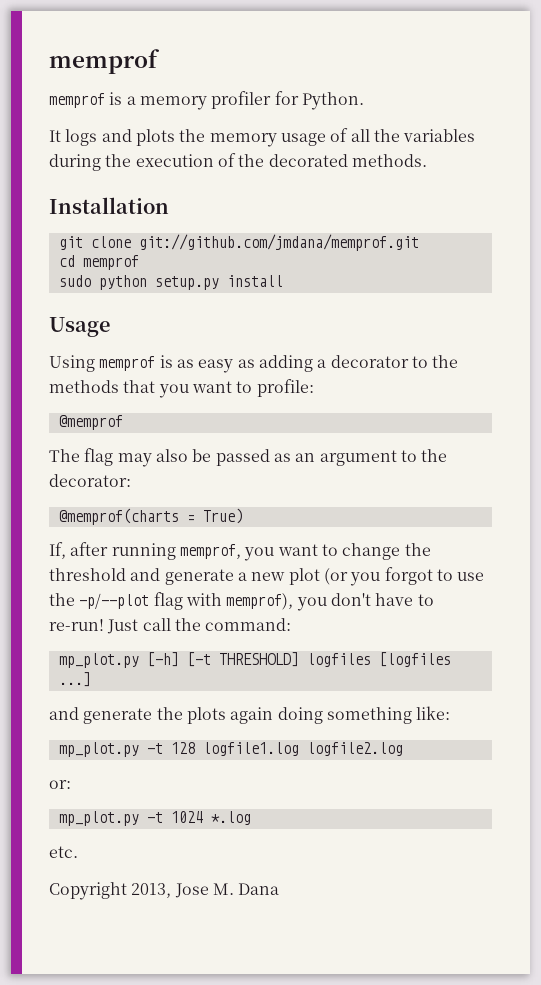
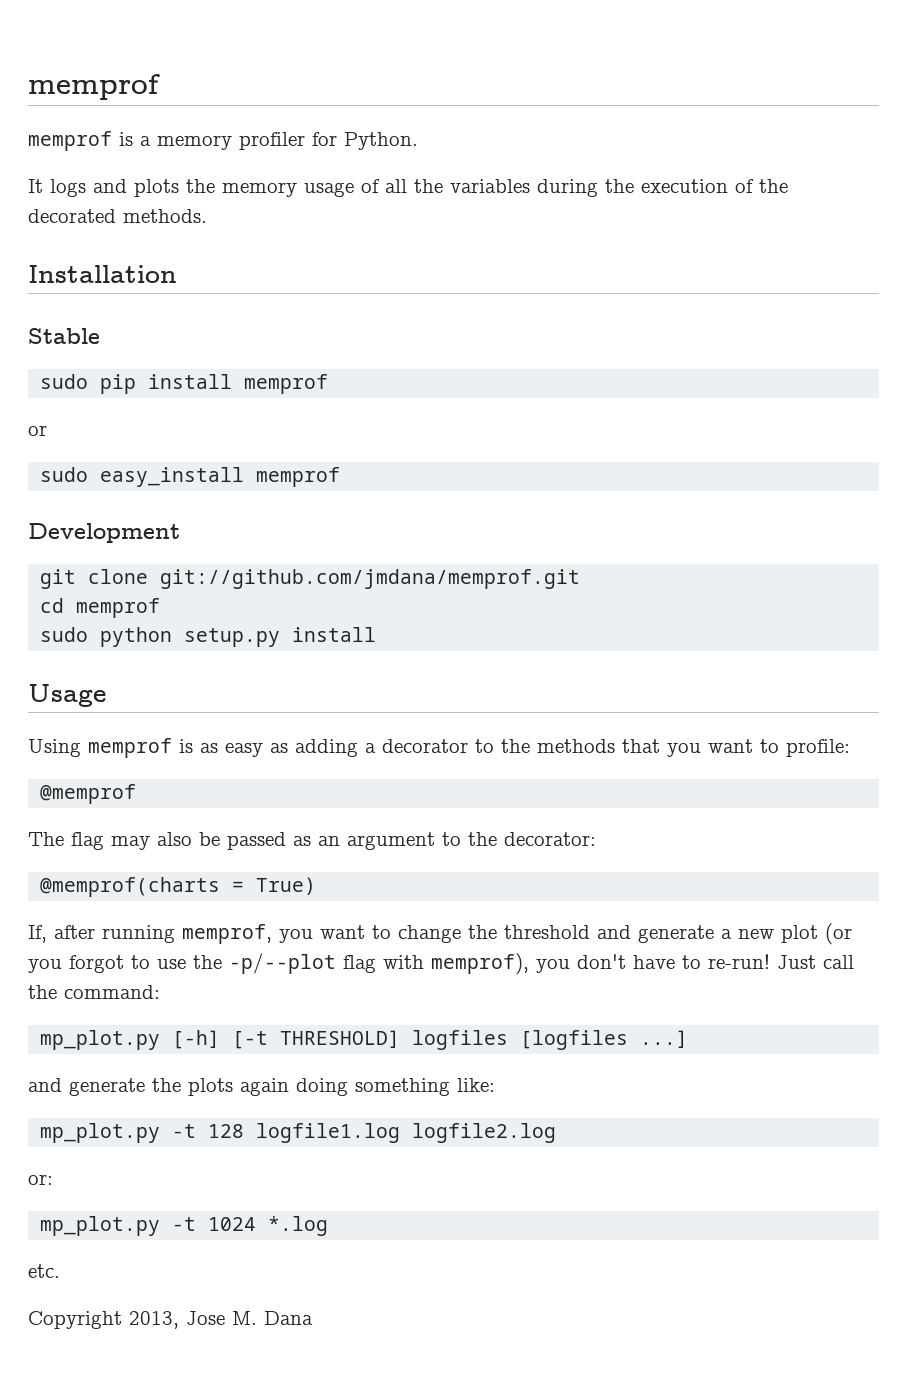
(169, 205) none -> [28,328,100,344] [40,374,329,394] [28,425,47,436] [40,467,341,487] [28,523,180,543] // Stable // sudo pip install memprof // or // sudo easy_install memprof // Development

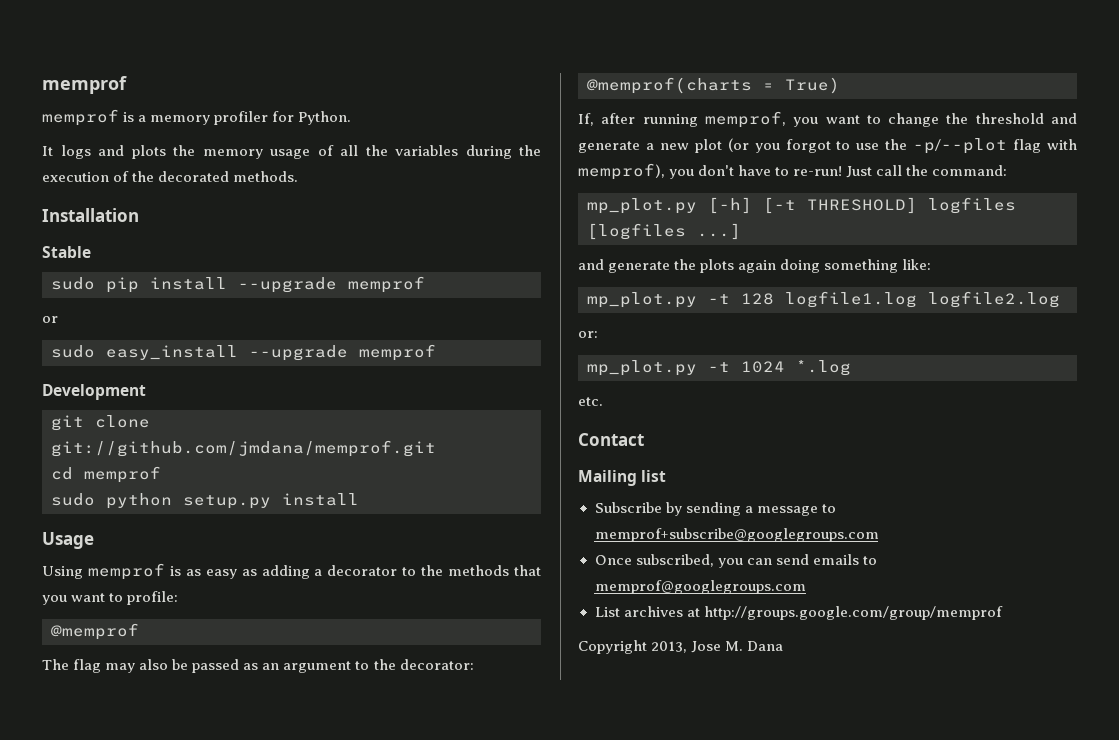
(233, 381) none -> [238,277,337,293] --upgrade
(245, 477) none -> [249,345,348,361] --upgrade
(60, 1271) none -> [578,433,644,446] [578,470,667,486] [594,502,836,516] [594,528,879,542] [594,554,877,568] [594,580,806,594] [594,606,1003,620] // Contact // Mailing list // Subscribe by sending a message to memprof+subscribe@googlegroups.com // Once subscribed, you can send emails to memprof@googlegroups.com // List archives at http://groups.google.com/group/memprof

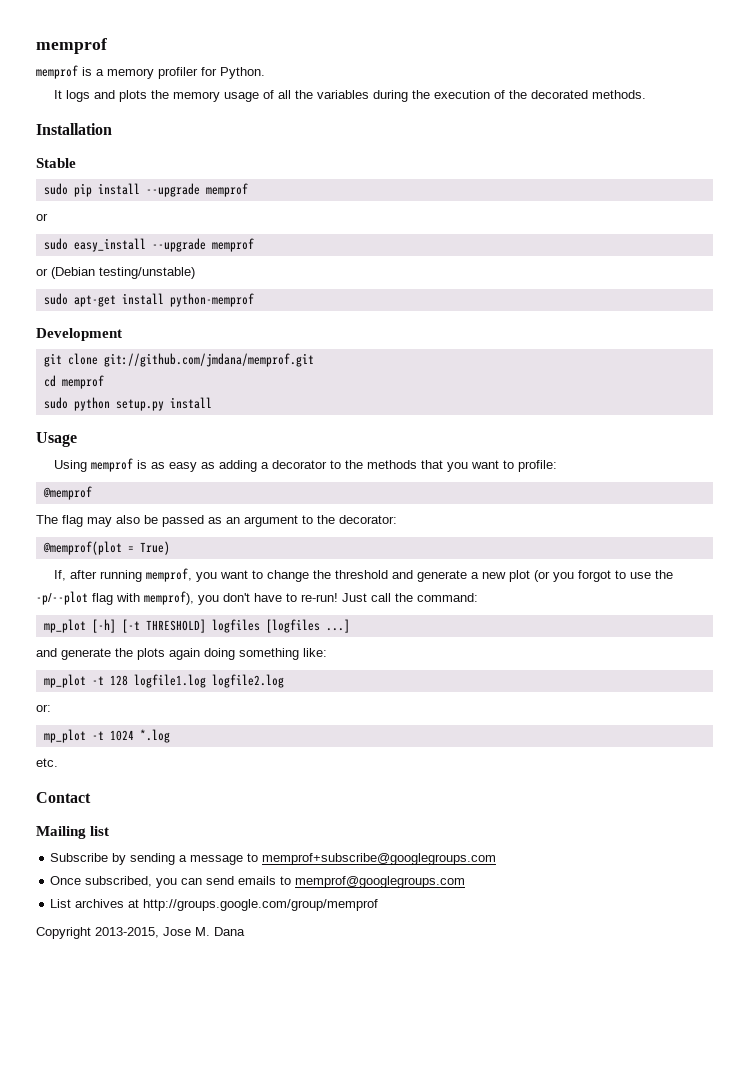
(436, 352) none -> [36,267,195,279] [43,293,254,307] // or (Debian testing/unstable) // sudo apt-get install python-memprof
[587,77,752,94] @memprof(charts -> [42,541,122,555] @memprof(plot
[587,198,697,214] mp_plot.py -> [43,619,86,633] mp_plot
[587,292,697,308] mp_plot.py -> [43,674,86,688] mp_plot
[587,360,697,376] mp_plot.py -> [43,729,86,743] mp_plot
[651,641,688,653] 2013, -> [95,927,159,938] 2013-2015,

